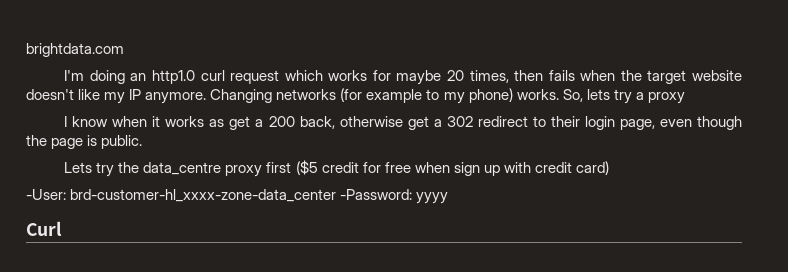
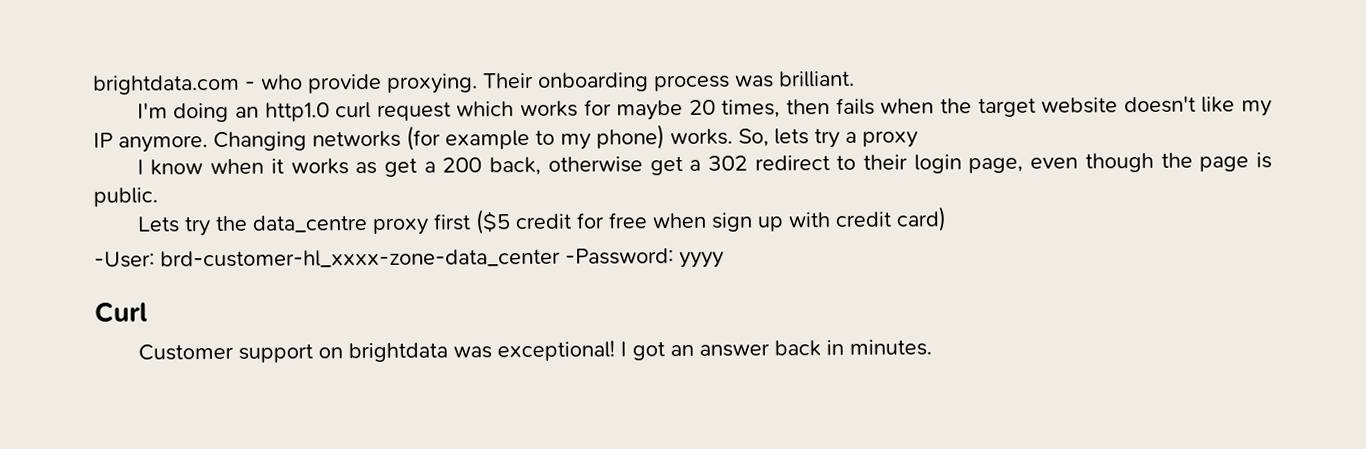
(124, 50) none -> [245,70,855,94] - who provide proxying. Their onboarding process was brilliant.
(62, 228) none -> [137,339,932,363] // Customer support on brightdata was exceptional! I got an answer back in minutes.

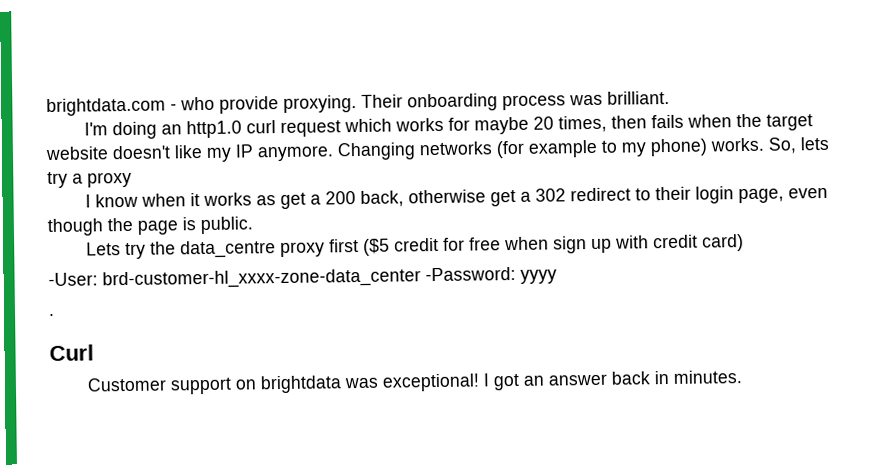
(724, 260) none -> [49,313,55,317] // .

